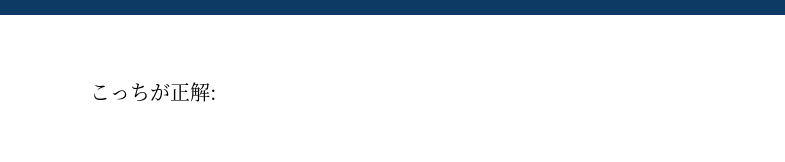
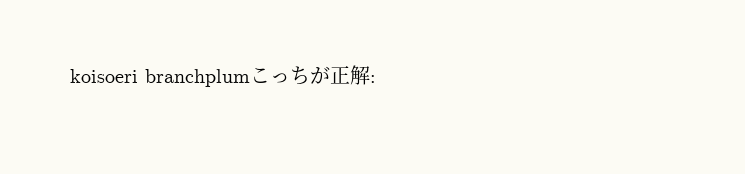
(90, 92) none -> [70,69,250,87] koisoeri branchplum

